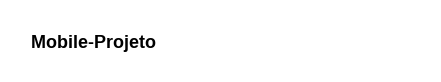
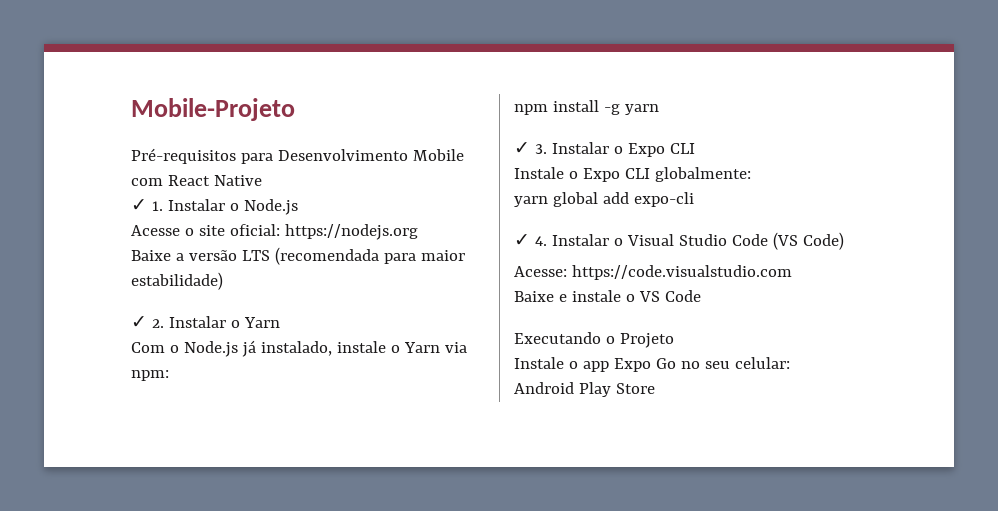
(156, 43) none -> [131,148,464,164] [131,175,262,186] [131,199,298,215] [131,224,418,240] [131,247,465,265] [131,272,223,290] [131,316,280,328] [131,340,467,357] [131,370,169,381] [514,100,659,115] [514,142,695,157] [514,167,751,182] [514,192,694,207] [514,232,844,250] [514,265,792,280] [514,290,701,302] [514,332,674,348] [514,357,790,372] [514,382,655,397] // Pré-requisitos para Desenvolvimento Mobile com React Native // ✓ 1. Instalar o Node.js // Acesse o site oficial: https://nodejs.org // Baixe a versão LTS (recomendada para maior estabilidade) // ✓ 2. Instalar o Yarn // Com o Node.js já instalado, instale o Yarn via npm: // npm install -g yarn // ✓ 3. Instalar o Expo CLI // Instale o Expo CLI globalmente: // yarn global add expo-cli // ✓ 4. Instalar o Visual Studio Code (VS Code) // Acesse: https://code.visualstudio.com // Baixe e instale o VS Code // Executando o Projeto // Instale o app Expo Go no seu celular: // Android Play Store

